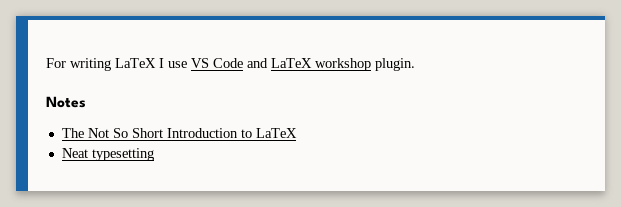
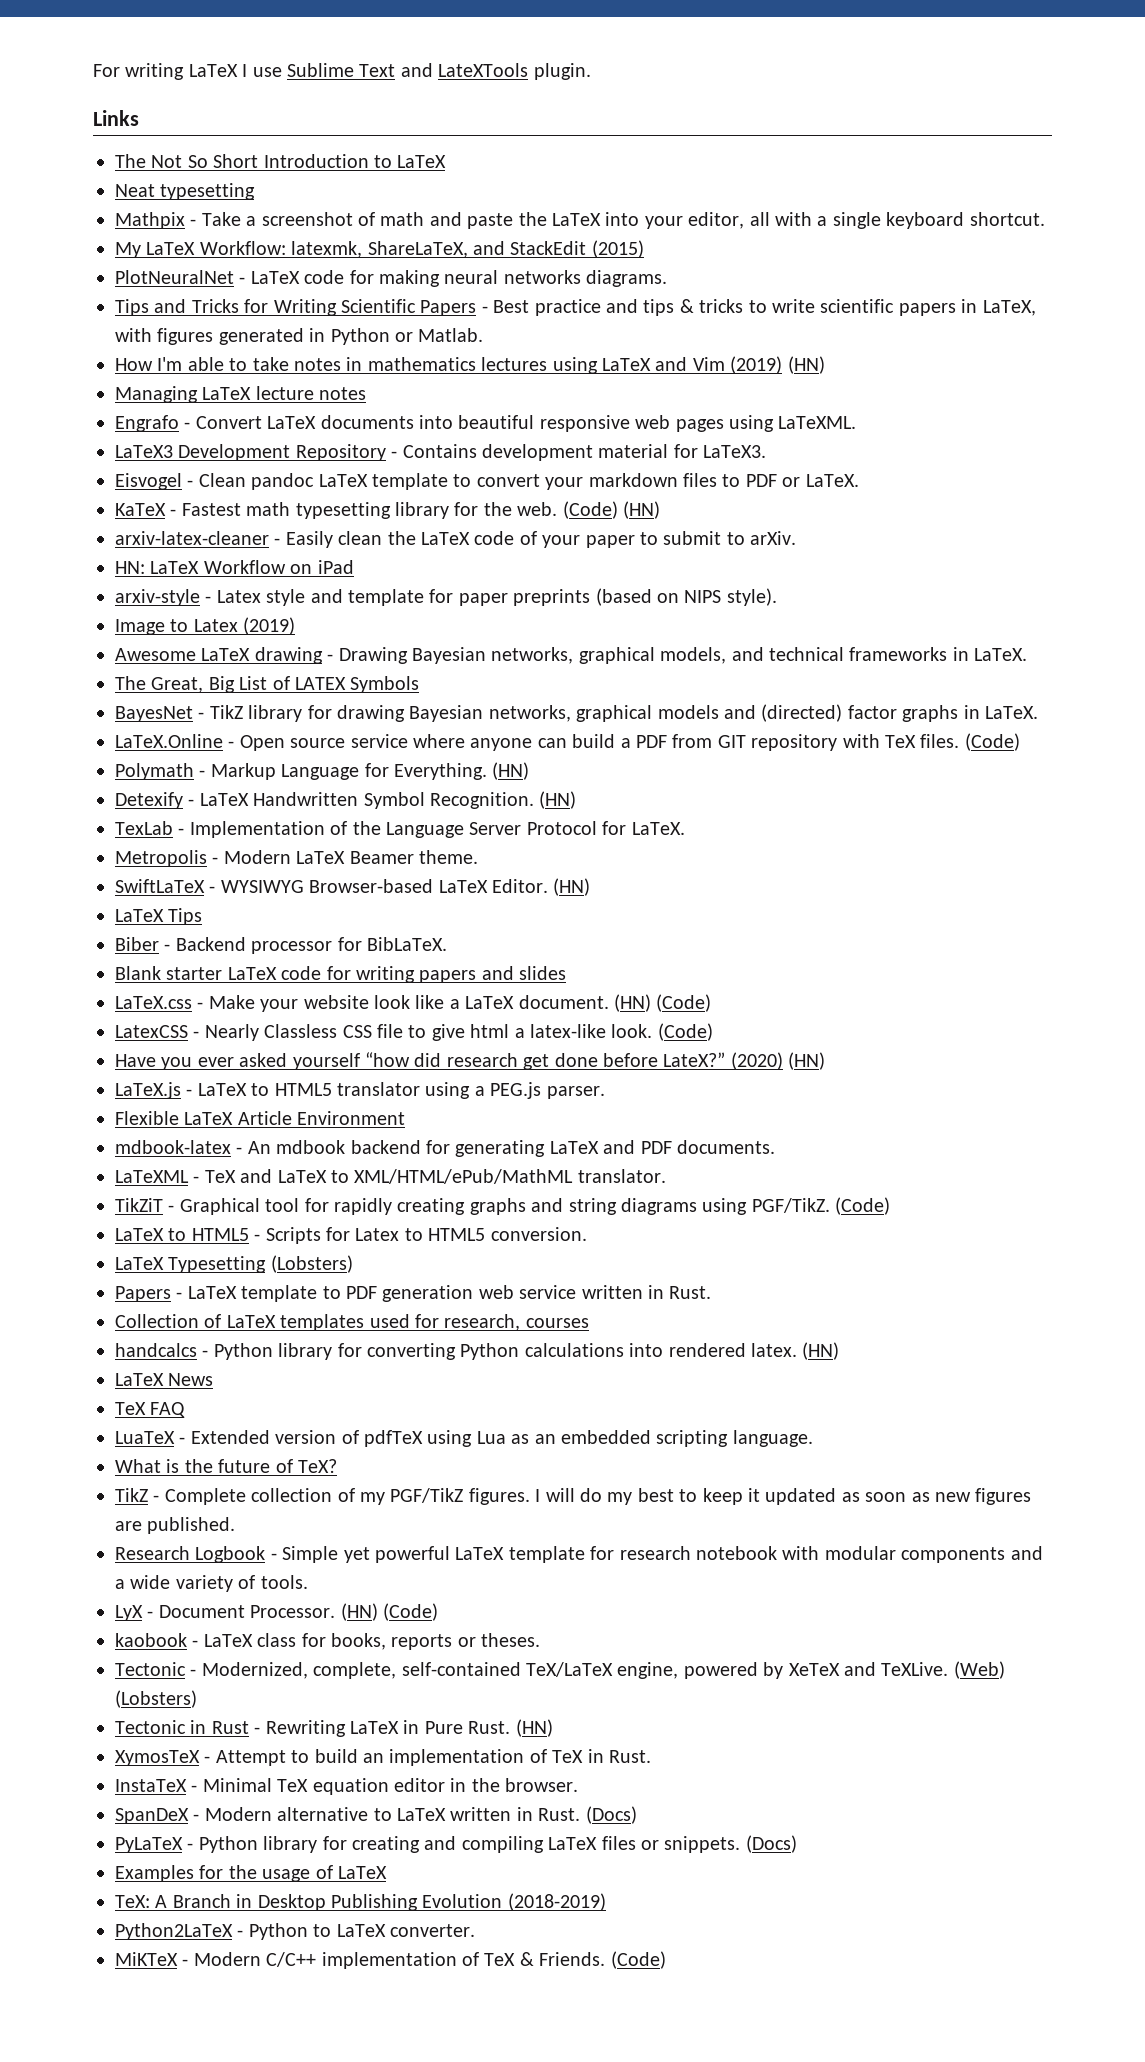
[191,58,371,71] VS Code and LaTeX workshop -> [287,63,529,77] Sublime Text and LateXTools
[46,96,86,108] Notes -> [93,110,139,126] Links
(154, 154) none -> [115,212,1045,229] [115,240,644,258] [115,270,668,287] [115,299,1036,316] [115,328,484,345] [115,356,825,374] [115,386,367,403] [115,415,857,432] [115,444,767,461] [115,473,859,490] [115,501,660,519] [115,531,797,548] [115,560,354,574] [115,588,777,606] [115,617,296,635] [115,647,1028,664] [115,676,420,693] [115,704,1038,722] [115,733,1020,751] [115,762,530,780] [115,791,577,809] [115,821,685,838] [115,850,478,867] [115,878,591,896] [115,908,203,925] [115,937,447,954] [115,966,567,983] [115,994,712,1012] [115,1023,713,1041] [115,1052,826,1070] [115,1082,605,1099] [115,1111,406,1125] [115,1140,775,1157] [115,1169,666,1184] [115,1197,891,1215] [115,1227,587,1244] [115,1255,353,1273] [115,1285,712,1302] [115,1314,589,1331] [115,1342,840,1360] [115,1373,214,1386] [115,1402,186,1418] [115,1430,813,1447] [115,1459,337,1473] [115,1488,1032,1505] [115,1517,236,1534] [115,1546,1043,1563] [115,1575,308,1592] [115,1603,438,1621] [115,1633,541,1650] [115,1661,1005,1679] [115,1690,197,1708] [115,1719,553,1737] [115,1749,651,1766] [115,1778,579,1795] [115,1806,637,1824] [115,1835,797,1853] [115,1865,387,1882] [115,1893,606,1911] [115,1923,475,1940] [115,1951,666,1969] // Mathpix - Take a screenshot of math and paste the LaTeX into your editor, all with a single keyboard shortcut. // My LaTeX Workflow: latexmk, ShareLaTeX, and StackEdit (2015) // PlotNeuralNet - LaTeX code for making neural networks diagrams. // Tips and Tricks for Writing Scientific Papers - Best practice and tips & tricks to write scientific papers in LaTeX, with figures generated in Python or Matlab. // How I'm able to take notes in mathematics lectures using LaTeX and Vim (2019) (HN) // Managing LaTeX lecture notes // Engrafo - Convert LaTeX documents into beautiful responsive web pages using LaTeXML. // LaTeX3 Development Repository - Contains development material for LaTeX3. // Eisvogel - Clean pandoc LaTeX template to convert your markdown files to PDF or LaTeX. // KaTeX - Fastest math typesetting library for the web. (Code) (HN) // arxiv-latex-cleaner - Easily clean the LaTeX code of your paper to submit to arXiv. // HN: LaTeX Workflow on iPad // arxiv-style - Latex style and template for paper preprints (based on NIPS style). // Image to Latex (2019) // Awesome LaTeX drawing - Drawing Bayesian networks, graphical models, and technical frameworks in LaTeX. // The Great, Big List of LATEX Symbols // BayesNet - TikZ library for drawing Bayesian networks, graphical models and (directed) factor graphs in LaTeX. // LaTeX.Online - Open source service where anyone can build a PDF from GIT repository with TeX files. (Code) // Polymath - Markup Language for Everything. (HN) // Detexify - LaTeX Handwritten Symbol Recognition. (HN) // TexLab - Implementation of the Language Server Protocol for LaTeX. // Metropolis - Modern LaTeX Beamer theme. // SwiftLaTeX - WYSIWYG Browser-based LaTeX Editor. (HN) // LaTeX Tips // Biber - Backend processor for BibLaTeX. // Blank starter LaTeX code for writing papers and slides // LaTeX.css - Make your website look like a LaTeX document. (HN) (Code) // LatexCSS - Nearly Classless CSS file to give html a latex-like look. (Code) // Have you ever asked yourself “how did research get done before LateX?” (2020) (HN) // LaTeX.js - LaTeX to HTML5 translator using a PEG.js parser. // Flexible LaTeX Article Environment // mdbook-latex - An mdbook backend for generating LaTeX and PDF documents. // LaTeXML - TeX and LaTeX to XML/HTML/ePub/MathML translator. // TikZiT - Graphical tool for rapidly creating graphs and string diagrams using PGF/TikZ. (Code) // LaTeX to HTML5 - Scripts for Latex to HTML5 conversion. // LaTeX Typesetting (Lobsters) // Papers - LaTeX template to PDF generation web service written in Rust. // Collection of LaTeX templates used for research, courses // handcalcs - Python library for converting Python calculations into rendered latex. (HN) // LaTeX News // TeX FAQ // LuaTeX - Extended version of pdfTeX using Lua as an embedded scripting language. // What is the future of TeX? // TikZ - Complete collection of my PGF/TikZ figures. I will do my best to keep it updated as soon as new figures are published. // Research Logbook - Simple yet powerful LaTeX template for research notebook with modular components and a wide variety of tools. // LyX - Document Processor. (HN) (Code) // kaobook - LaTeX class for books, reports or theses. // Tectonic - Modernized, complete, self-contained TeX/LaTeX engine, powered by XeTeX and TeXLive. (Web) (Lobsters) // Tectonic in Rust - Rewriting LaTeX in Pure Rust. (HN) // XymosTeX - Attempt to build an implementation of TeX in Rust. // InstaTeX - Minimal TeX equation editor in the browser. // SpanDeX - Modern alternative to LaTeX written in Rust. (Docs) // PyLaTeX - Python library for creating and compiling LaTeX files or snippets. (Docs) // Examples for the usage of LaTeX // TeX: A Branch in Desktop Publishing Evolution (2018-2019) // Python2LaTeX - Python to LaTeX converter. // MiKTeX - Modern C/C++ implementation of TeX & Friends. (Code)

